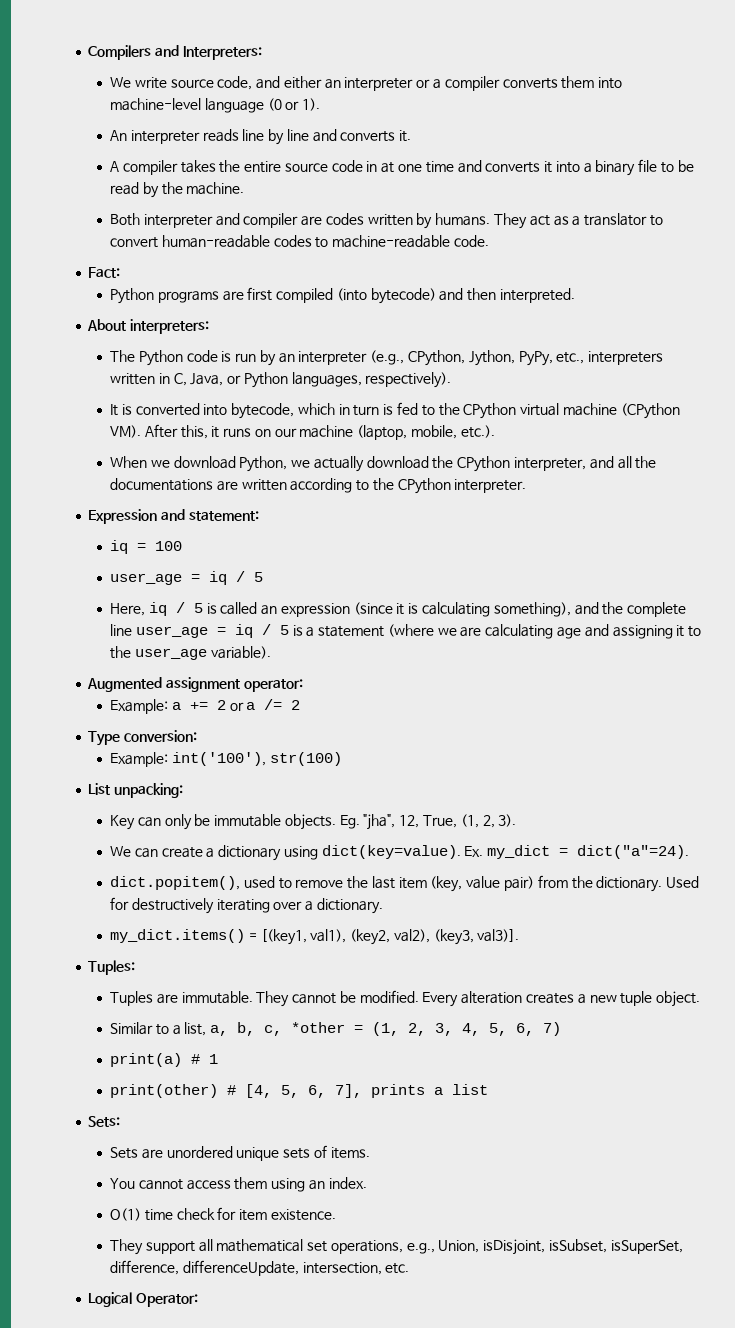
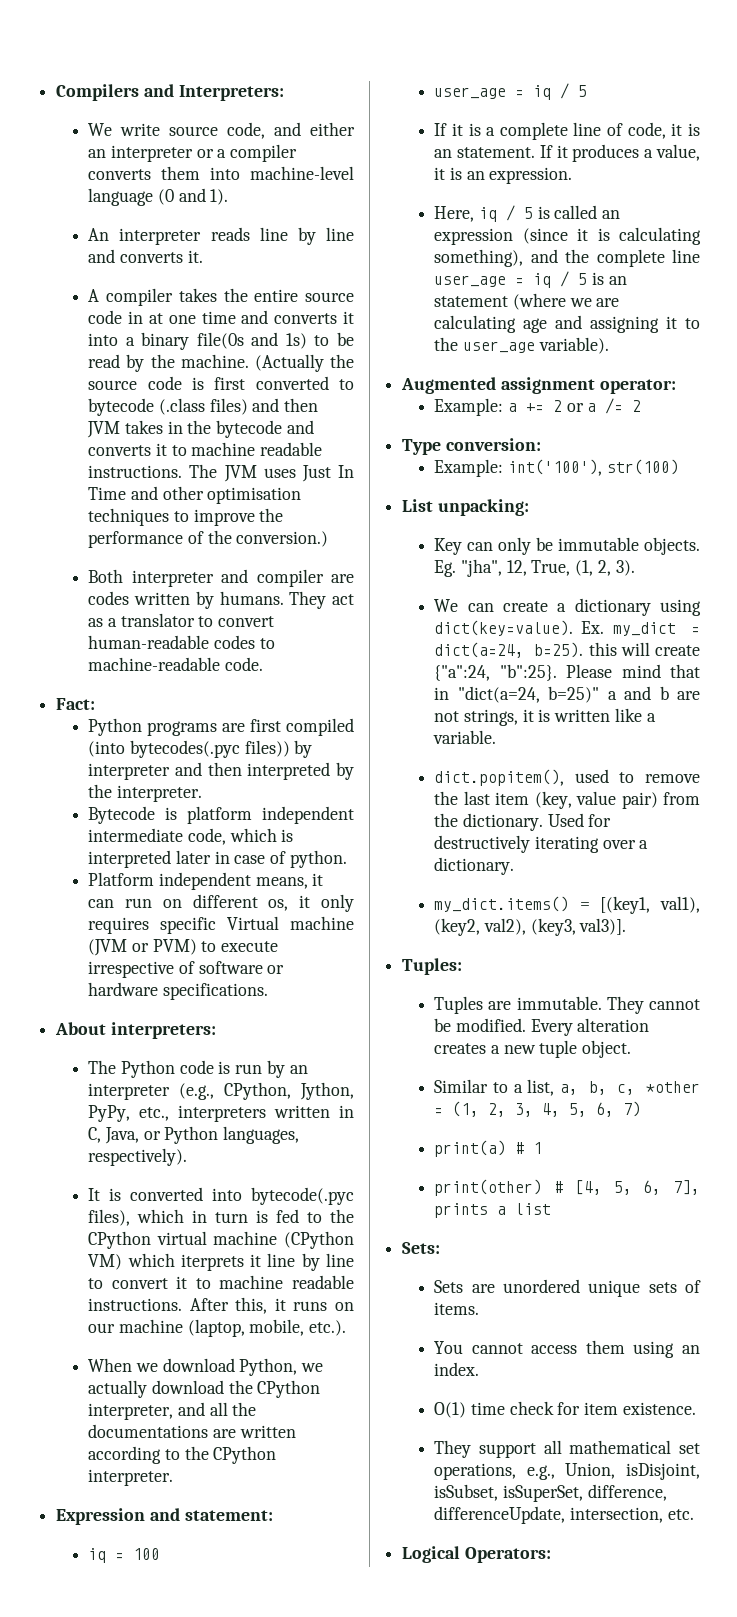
[285,101,300,110] or -> [178,188,206,202] and
[638,159,658,172] file -> [196,332,307,349] file(0s and 1s)
(245, 188) none -> [254,354,354,372] [88,376,354,390] [88,398,319,416] [87,420,314,438] [88,442,323,456] [88,464,354,482] [88,486,302,504] [88,508,284,526] [88,530,329,548] (Actually the source code is first converted to bytecode (.class files) and then JVM takes in the bytecode and converts it to machine readable instructions. The JVM uses Just In Time and other optimisation techniques to improve the performance of the conversion.)
[370,288,575,304] bytecode) and then interpreted. -> [129,740,313,758] [88,762,354,780] [88,784,202,802] [88,806,354,824] [88,828,294,845] [88,850,347,868] [88,872,324,890] [88,894,354,912] [88,916,354,934] [88,939,279,956] [88,961,285,978] [88,982,268,1000] bytecodes(.pyc files)) by interpreter and then interpreted by the interpreter. // Bytecode is platform independent intermediate code, which is interpreted later in case of python. // Platform independent means, it can run on different os, it only requires specific Virtual machine (JVM or PVM) to execute irrespective of software or hardware specifications.
[231,403,295,419] bytecode, -> [251,1187,354,1205] [88,1209,131,1226] bytecode(.pyc files),
[109,425,141,438] VM). -> [88,1253,354,1271] [88,1275,354,1289] [88,1298,183,1311] VM) which iterprets it line by line to convert it to machine readable instructions.
(263, 577) none -> [434,122,700,140] [434,144,700,162] [434,167,573,184] // If it is a complete line of code, it is an statement. If it produces a value, it is an expression.
[306,627,315,637] a -> [608,276,627,285] an
[577,845,690,859] dict("a"=24). -> [434,642,700,658] [434,664,700,681] [434,686,700,703] [434,708,656,726] [433,730,497,744] dict(a=24, b=25). this will create {"a":24, "b":25}. Please mind that in "dict(a=24, b=25)" a and b are not strings, it is written like a variable.
[136,1293,199,1307] Operator: -> [464,1547,551,1563] Operators:

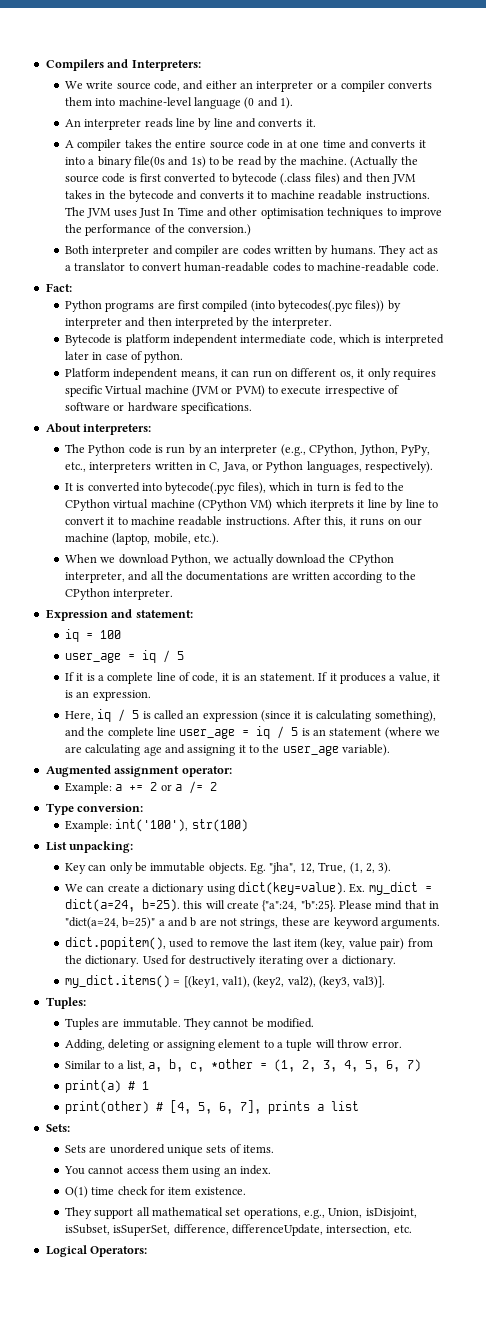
[522,708,656,722] [433,730,497,744] it is written like a variable. -> [281,917,440,929] these are keyword arguments.
[530,1018,650,1036] [434,1040,632,1058] Every alteration creates a new tuple object. -> [64,1039,402,1051] // Adding, deleting or assigning element to a tuple will throw error.

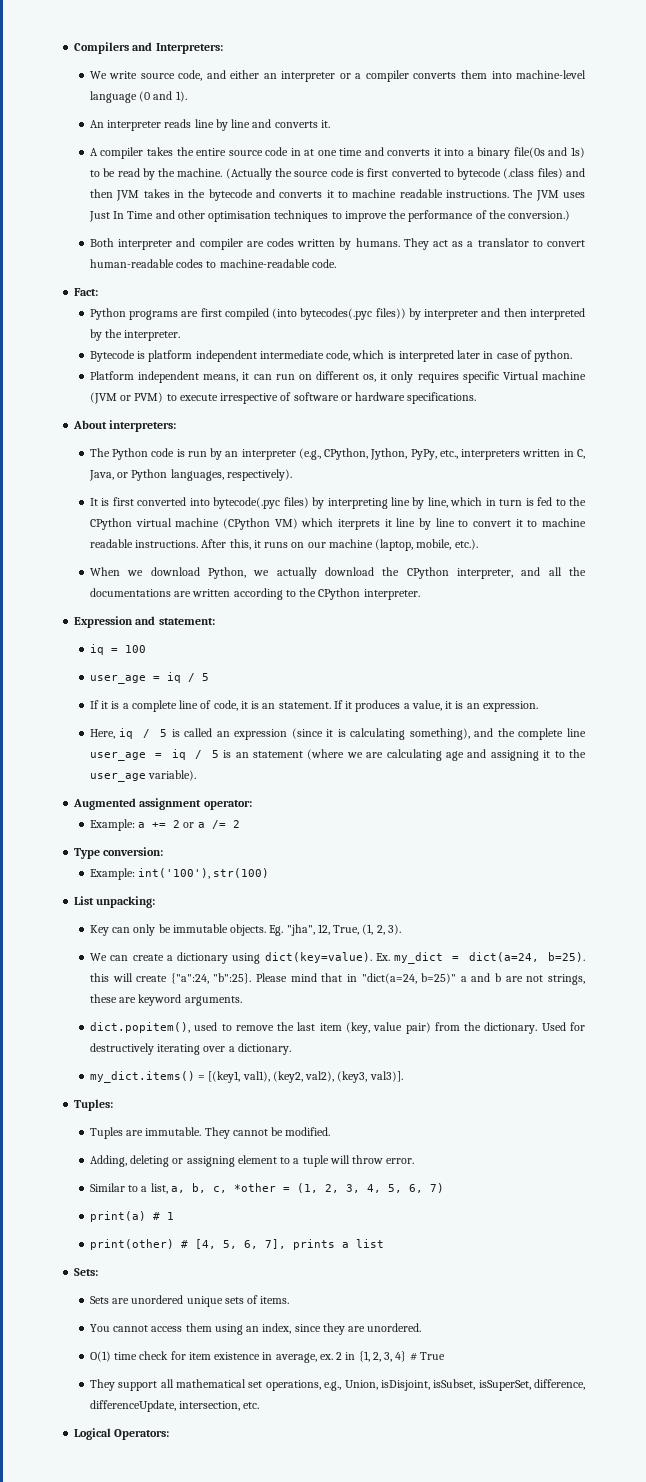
(85, 487) none -> [112,497,134,506] first
[237,482,266,494] files), -> [283,497,448,509] files) by interpreting line by line,
[240,1165,272,1175] index. -> [262,1323,422,1335] index, since they are unordered.
[194,1187,246,1195] existence. -> [214,1351,445,1363] existence in average, ex. 2 in {1, 2, 3, 4} # True

